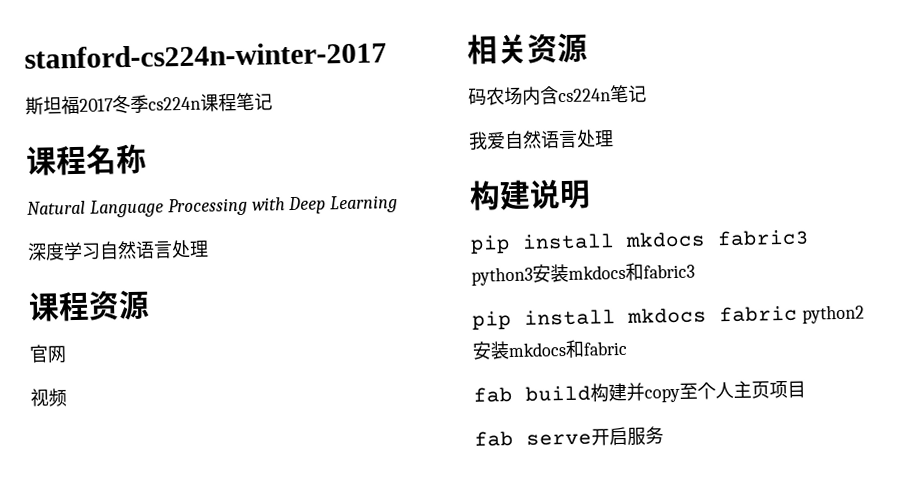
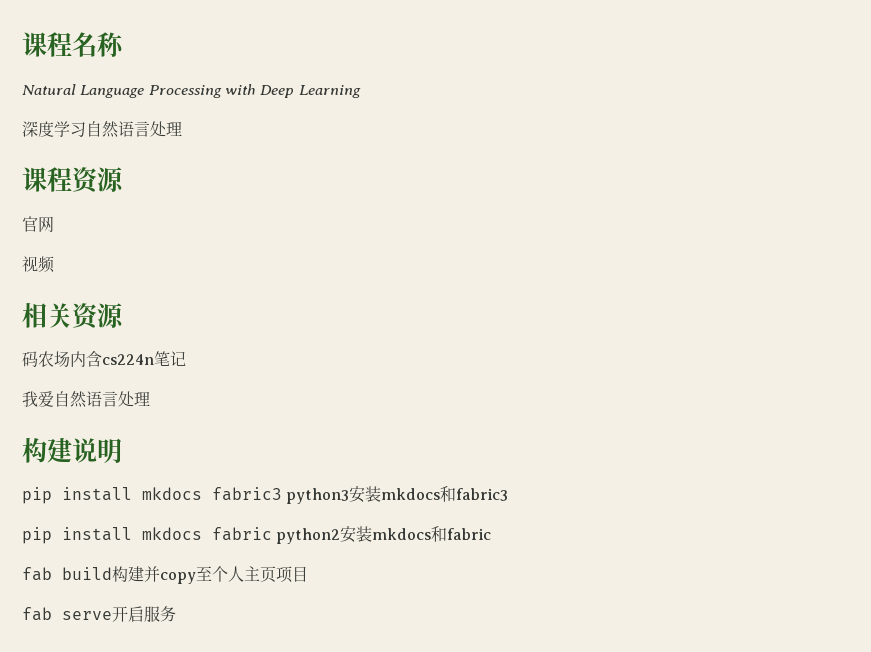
[24,41,387,69] [25,92,273,115] stanford-cs224n-winter-2017 // 斯坦福2017冬季cs224n课程笔记 // -> (22, 44) none

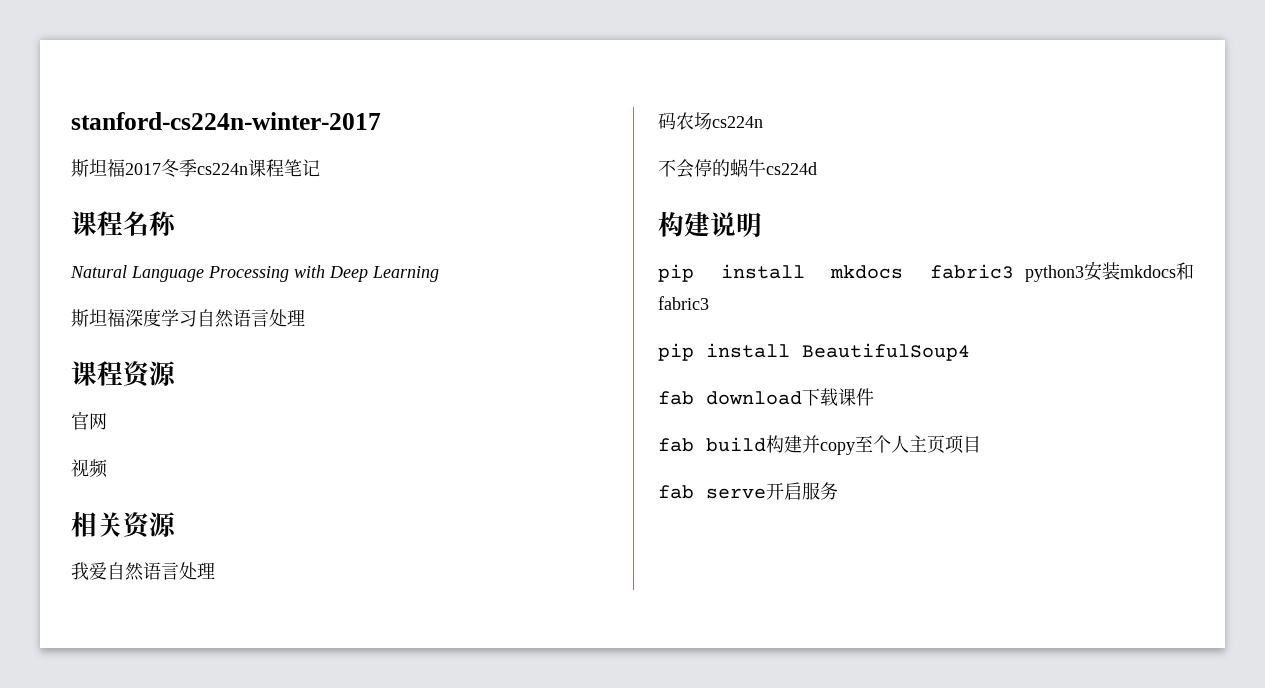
(22, 44) none -> [71,112,381,130] [71,159,320,178] stanford-cs224n-winter-2017 // 斯坦福2017冬季cs224n课程笔记 //
(361, 91) none -> [71,309,125,327] 斯坦福
[22,351,186,368] // 码农场内含cs224n笔记 -> (177, 524) none
(150, 398) none -> [658,112,763,130] [658,159,817,178] // 码农场cs224n // 不会停的蜗牛cs224d
[142,526,492,544] mkdocs fabric python2安装mkdocs和fabric -> [802,343,970,361] [658,388,874,406] BeautifulSoup4 // fab download下载课件

